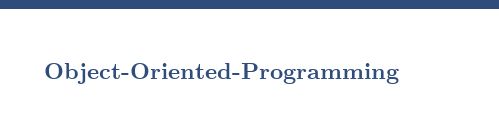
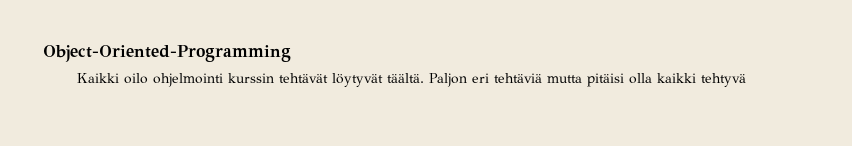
(399, 73) none -> [76,73,746,87] // Kaikki oilo ohjelmointi kurssin tehtävät löytyvät täältä. Paljon eri tehtäviä mutta pitäisi olla kaikki tehtyvä

